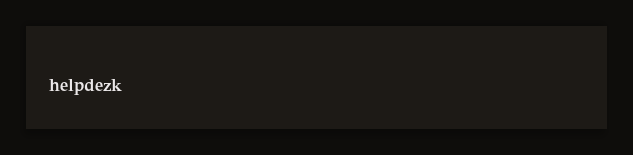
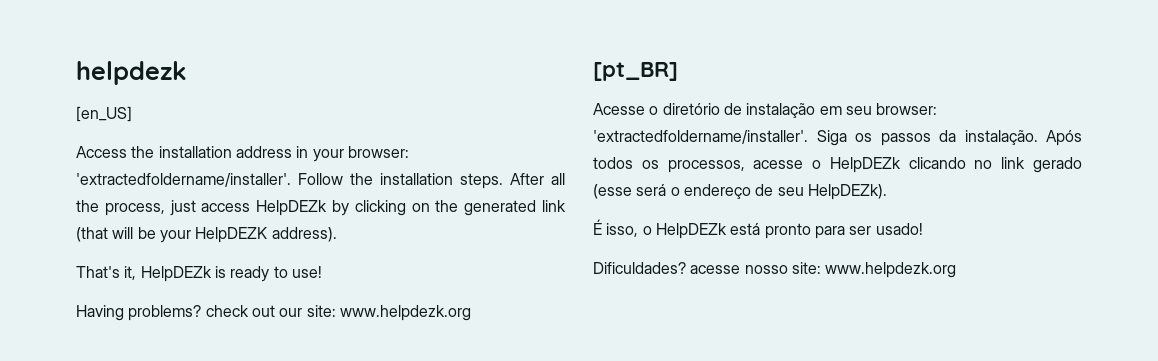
(122, 87) none -> [76,106,132,122] [76,146,409,162] [76,173,565,189] [76,200,566,216] [76,227,337,243] [76,266,322,282] [76,305,471,321] [593,62,678,81] [593,103,938,118] [593,130,1082,146] [593,157,1082,173] [593,184,887,200] [593,219,923,239] [593,262,957,278] // [en_US] // Access the installation address in your browser: 'extractedfoldername/installer'. Follow the installation steps. After all the process, just access HelpDEZk by clicking on the generated link (that will be your HelpDEZK address). // That's it, HelpDEZk is ready to use! // Having problems? check out our site: www.helpdezk.org // [pt_BR] // Acesse o diretório de instalação em seu browser: 'extractedfoldername/installer'. Siga os passos da instalação. Após todos os processos, acesse o HelpDEZk clicando no link gerado (esse será o endereço de seu HelpDEZk). // É isso, o HelpDEZk está pronto para ser usado! // Dificuldades? acesse nosso site: www.helpdezk.org

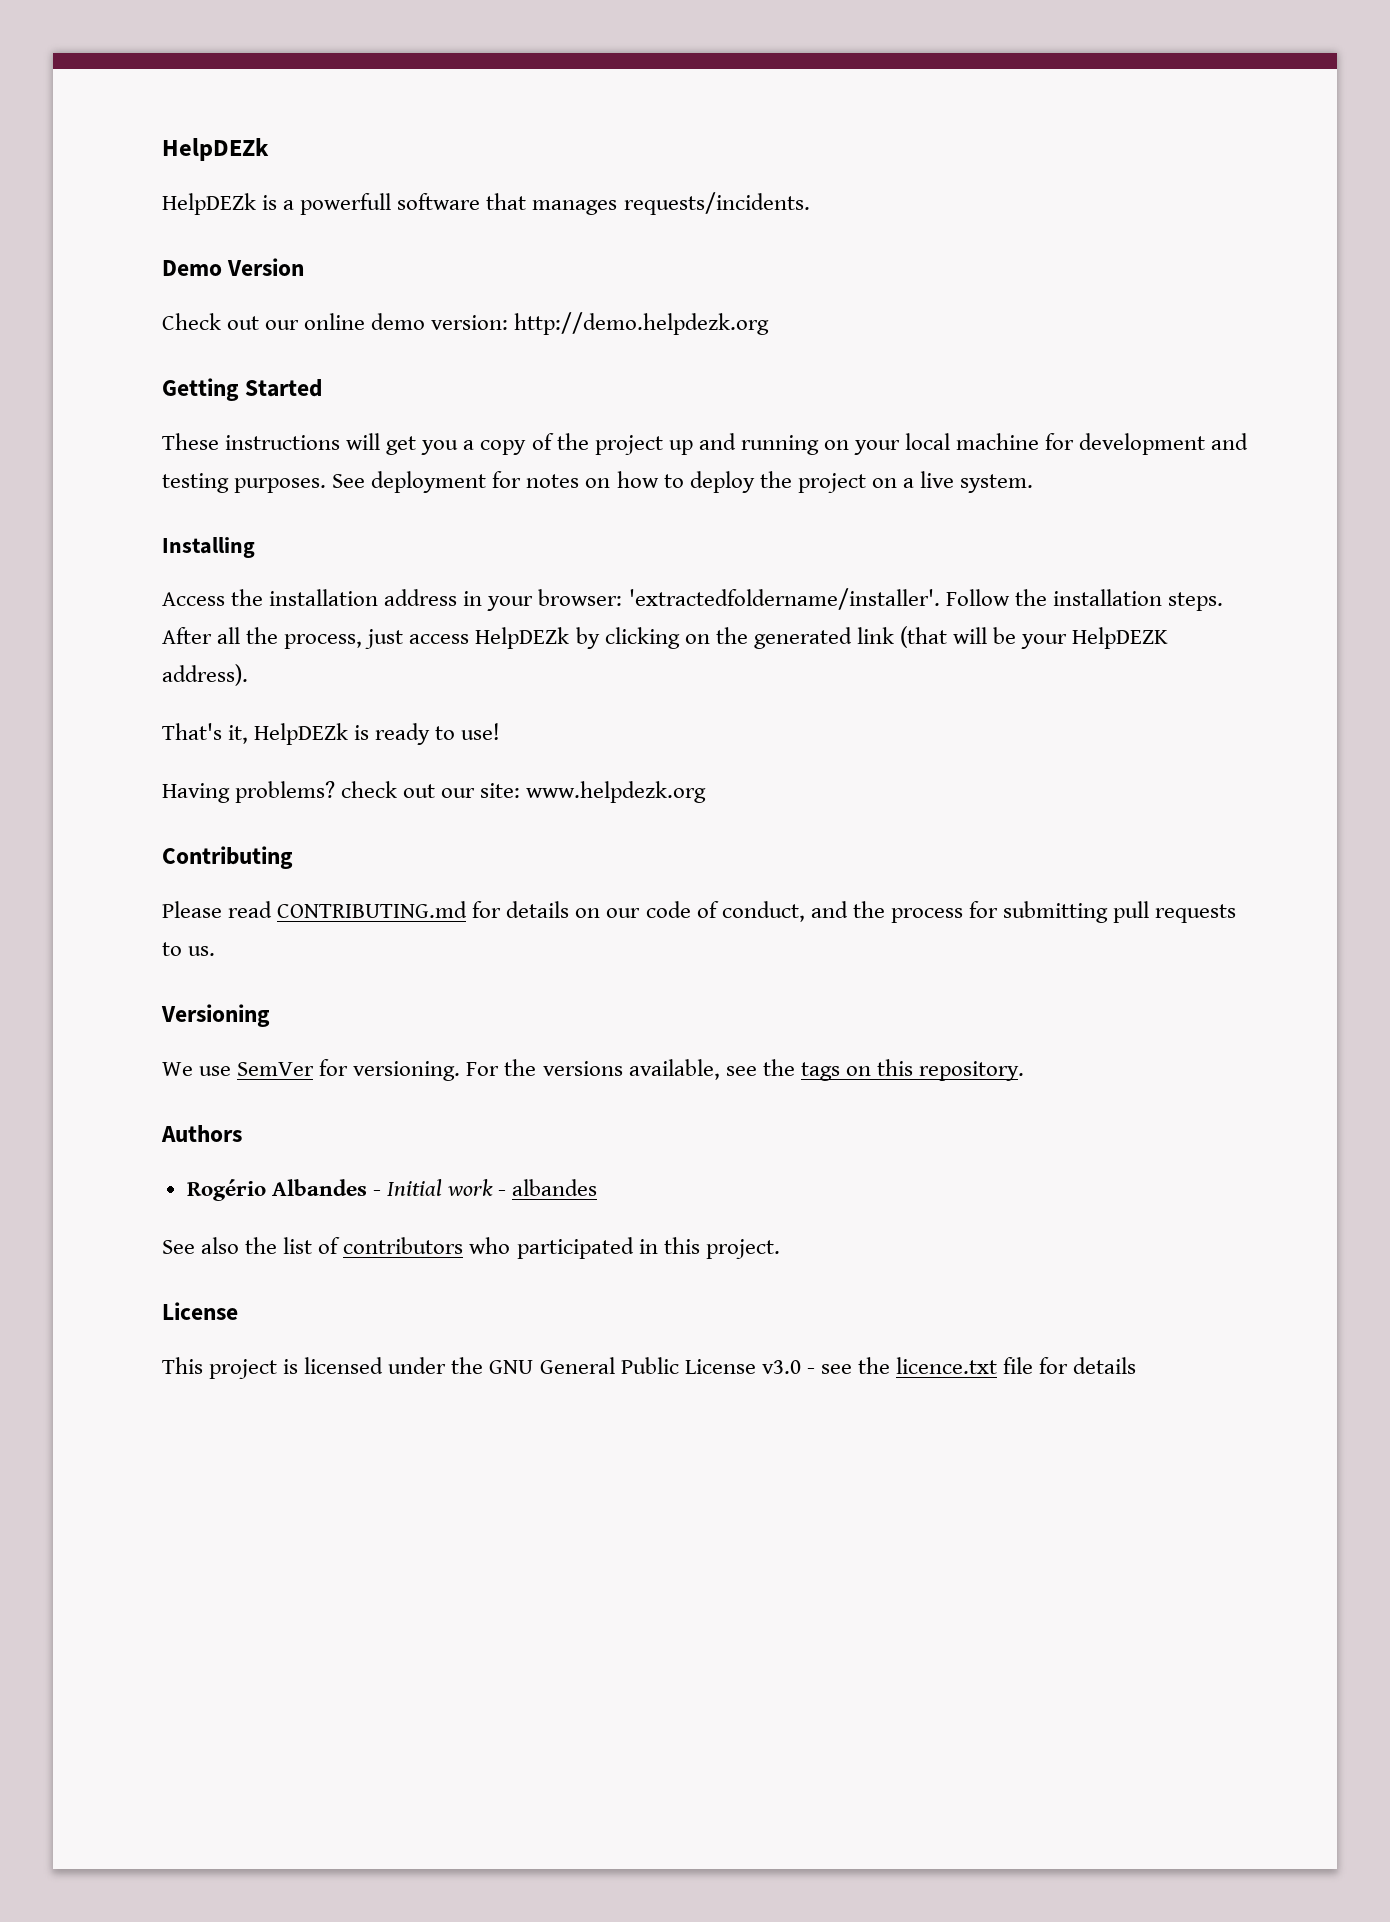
[76,61,187,85] [76,106,132,122] helpdezk // [en_US] -> [162,138,269,161] [162,192,810,215] [162,258,305,276] [162,312,770,335] [162,378,323,401] [162,433,1249,455] [162,471,1034,493] [162,537,255,558] HelpDEZk // HelpDEZk is a powerfull software that manages requests/incidents. // Demo Version // Check out our online demo version: http://demo.helpdezk.org // Getting Started // These instructions will get you a copy of the project up and running on your local machine for development and testing purposes. See deployment for notes on how to deploy the project on a live system. // Installing
[593,62,678,81] [593,103,938,118] [593,130,1082,146] [593,157,1082,173] [593,184,887,200] [593,219,923,239] [593,262,957,278] [pt_BR] // Acesse o diretório de instalação em seu browser: 'extractedfoldername/installer'. Siga os passos da instalação. Após todos os processos, acesse o HelpDEZk clicando no link gerado (esse será o endereço de seu HelpDEZk). // É isso, o HelpDEZk está pronto para ser usado! // Dificuldades? acesse nosso site: www.helpdezk.org -> [162,846,293,869] [162,901,1237,923] [162,942,216,956] [161,1004,270,1027] [162,1059,1025,1081] [161,1125,242,1142] [186,1179,598,1201] [162,1237,780,1259] [162,1302,238,1320] [162,1357,1137,1379] Contributing // Please read CONTRIBUTING.md for details on our code of conduct, and the process for submitting pull requests to us. // Versioning // We use SemVer for versioning. For the versions available, see the tags on this repository. // Authors // Rogério Albandes - Initial work - albandes // See also the list of contributors who participated in this project. // License // This project is licensed under the GNU General Public License v3.0 - see the licence.txt file for details

